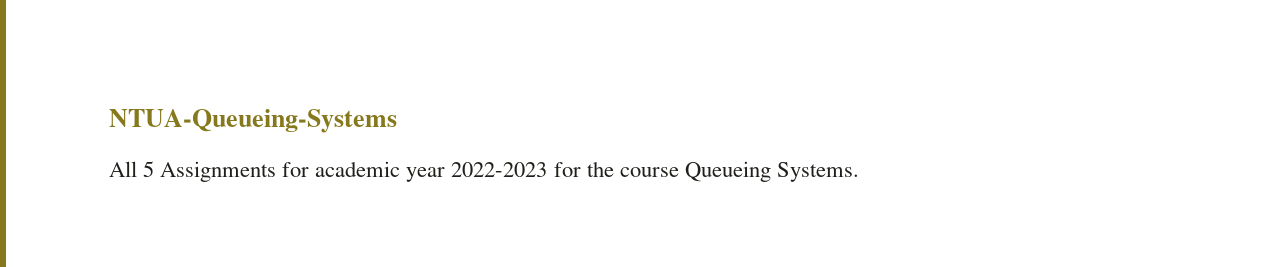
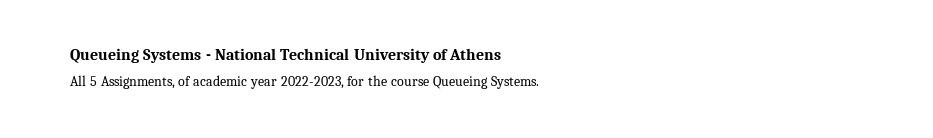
[109,109,397,133] NTUA-Queueing-Systems -> [70,48,502,63] Queueing Systems - National Technical University of Athens
[160,161,310,182] Assignments for -> [100,76,192,89] Assignments, of
[451,162,548,177] 2022-2023 -> [280,76,344,89] 2022-2023,

